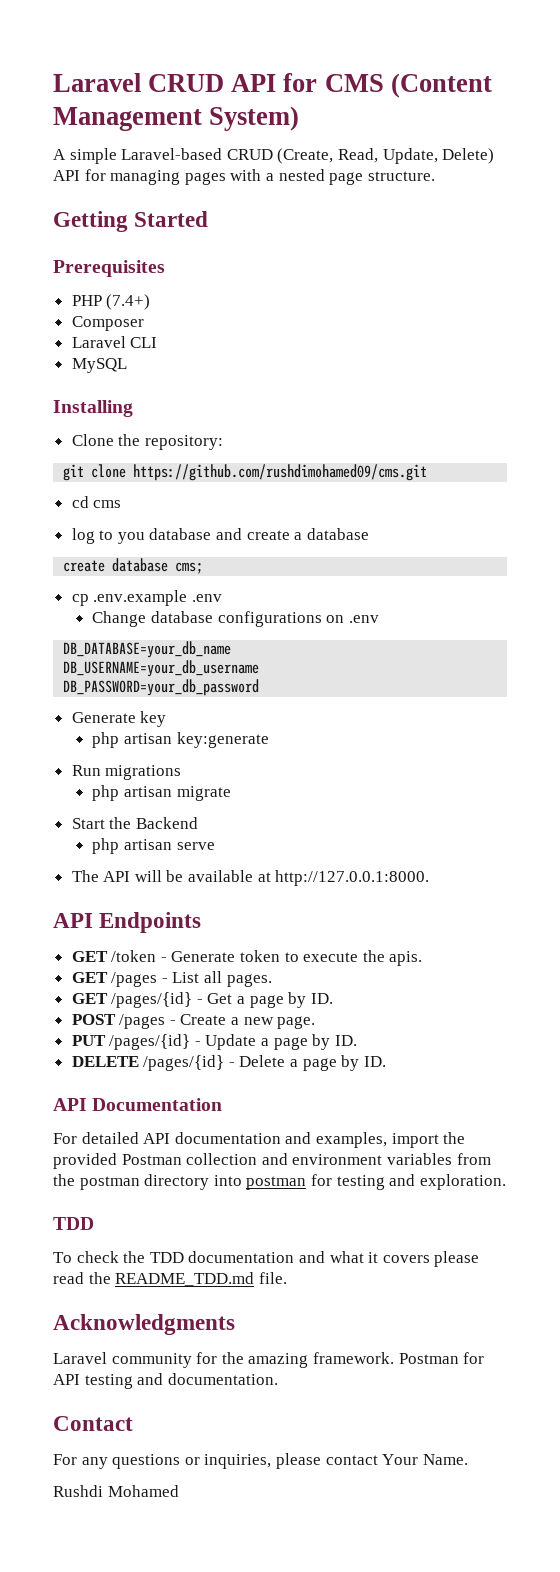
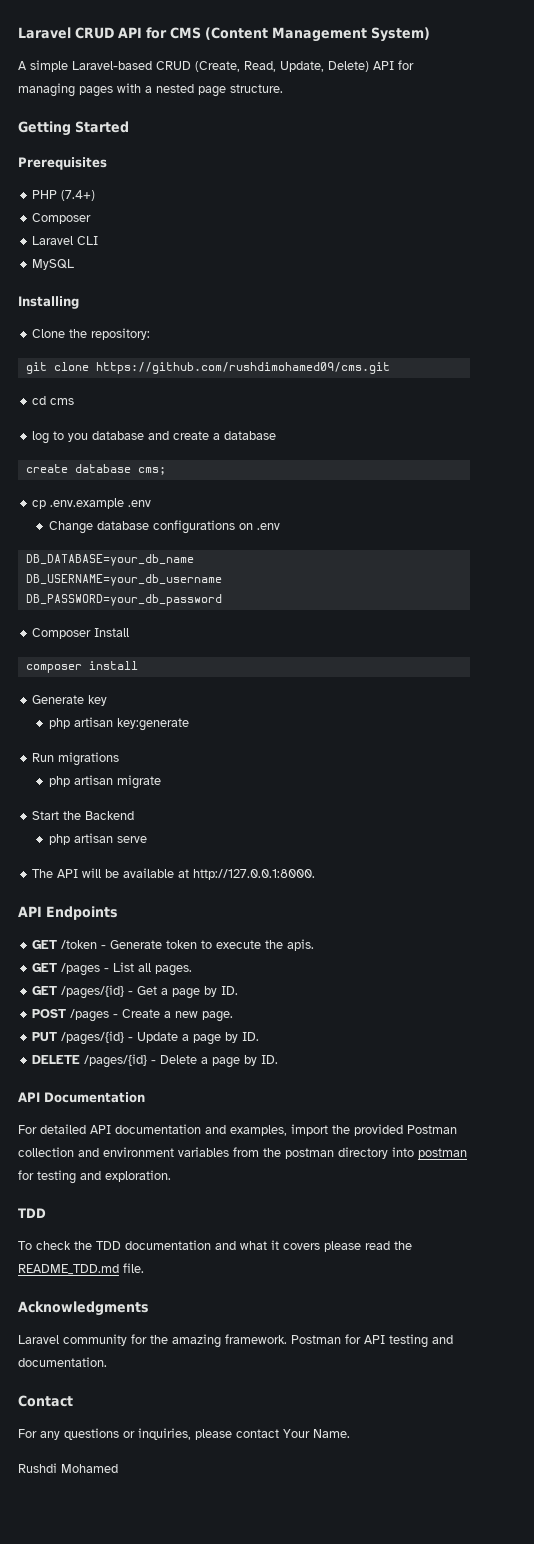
(260, 687) none -> [32,628,130,639] [25,661,138,673] // Composer Install // composer install

